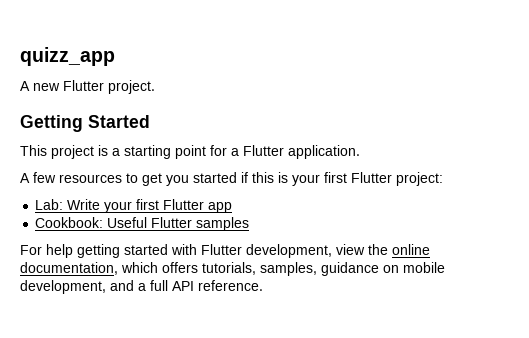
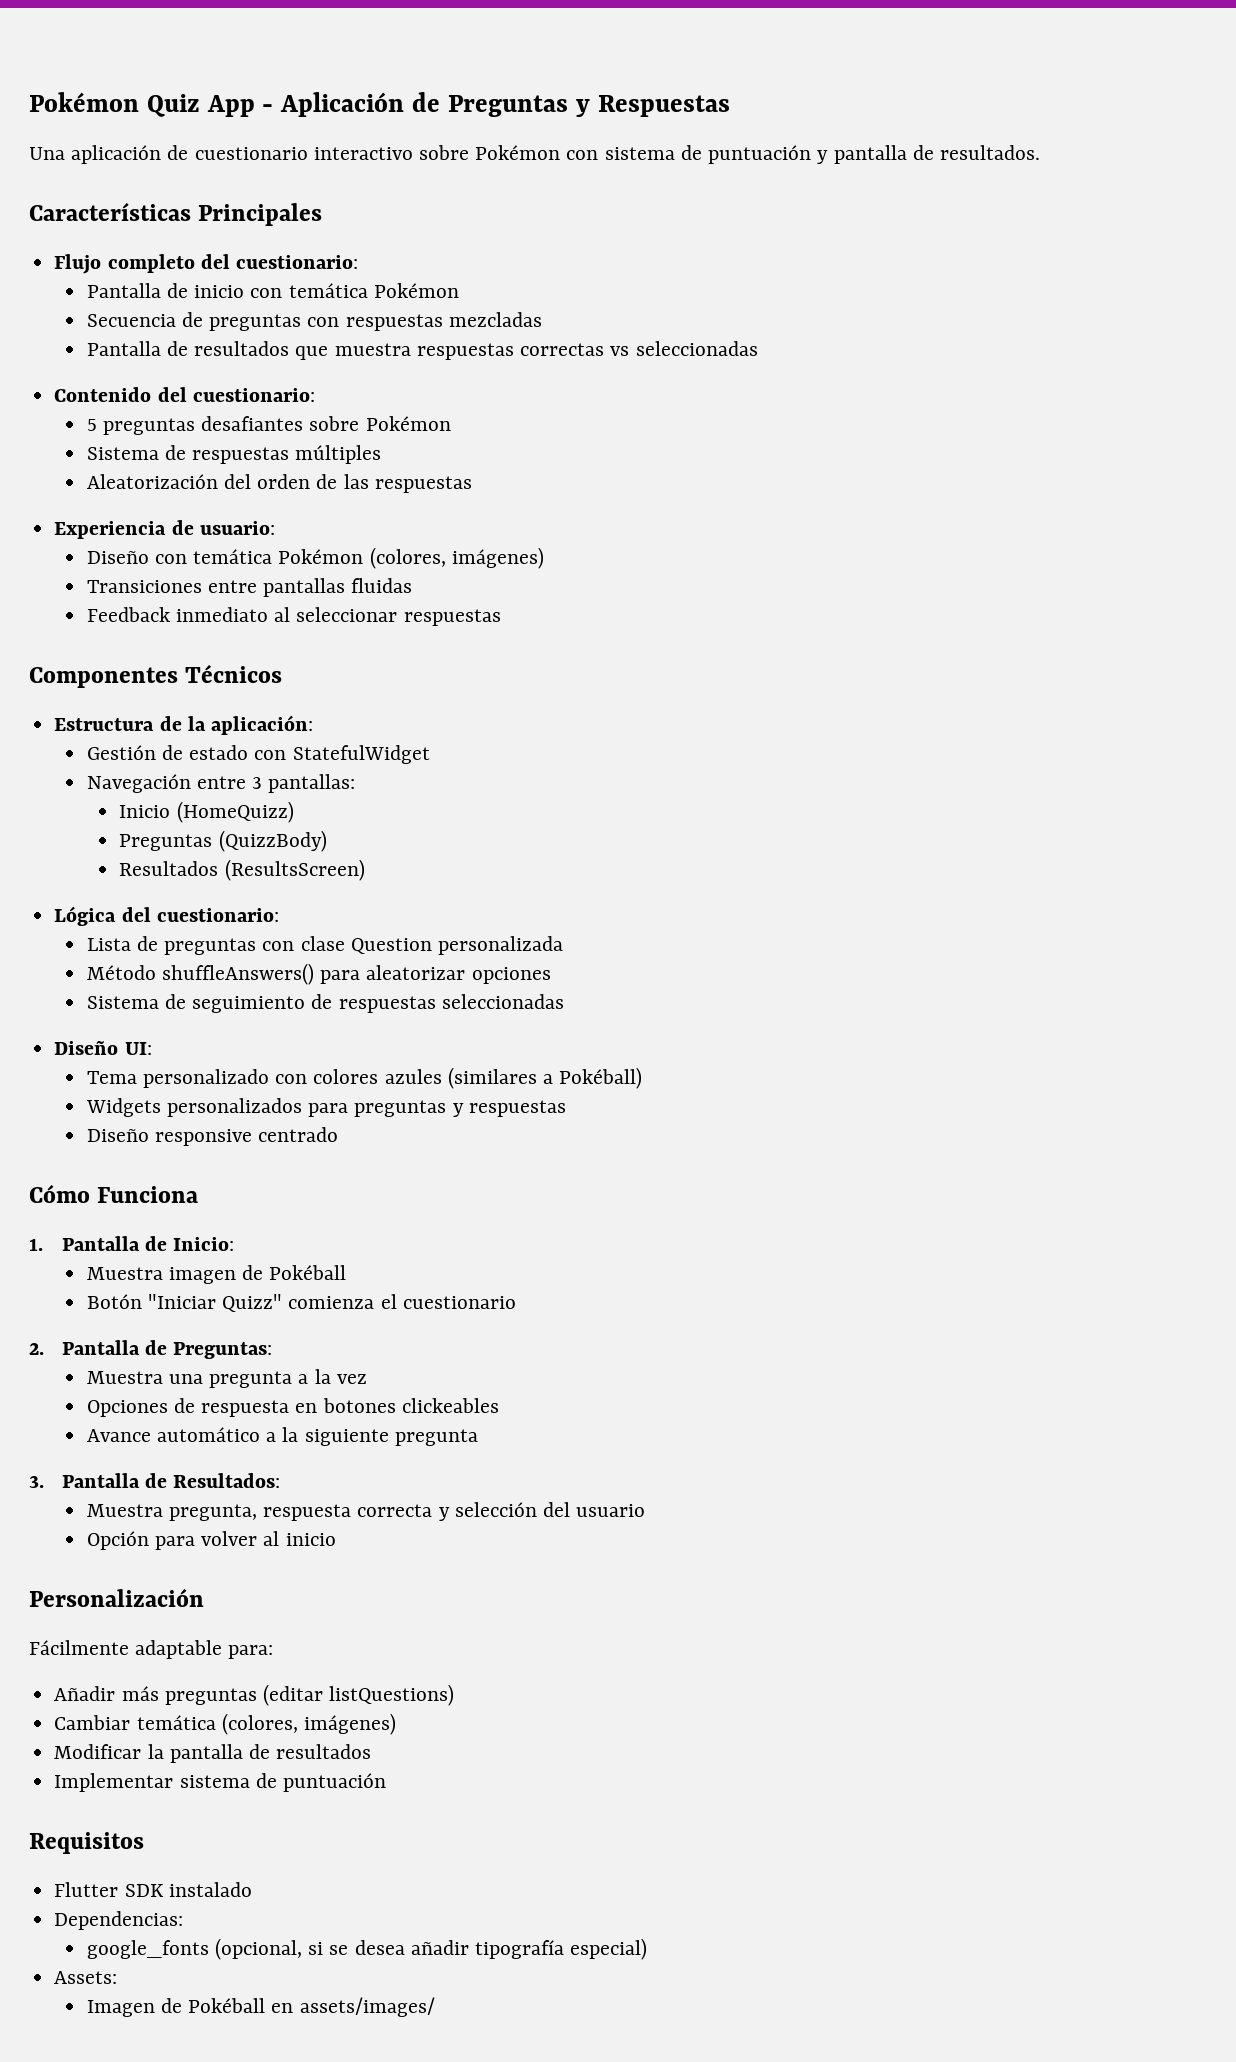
[20,47,115,66] [20,80,155,94] [20,115,150,132] [20,145,360,159] [20,172,443,186] [35,199,233,213] [35,217,250,231] [20,244,430,258] [20,262,445,276] [20,280,263,294] quizz_app // A new Flutter project. // Getting Started // This project is a starting point for a Flutter application. // A few resources to get you started if this is your first Flutter project: // Lab: Write your first Flutter app // Cookbook: Useful Flutter samples // For help getting started with Flutter development, view the online documentation, which offers tutorials, samples, guidance on mobile development, and a full API reference. -> [29,92,730,117] [29,145,1040,164] [29,202,323,226] [54,254,358,274] [86,283,459,298] [86,312,542,331] [86,341,758,360] [54,387,315,402] [86,416,451,435] [86,445,382,464] [86,474,472,493] [54,520,275,539] [86,547,544,569] [86,578,413,597] [86,607,501,626] [29,664,283,688] [54,715,313,735] [86,745,430,764] [86,774,356,793] [119,801,294,823] [119,830,327,852] [119,859,365,881] [54,906,279,926] [86,936,564,955] [86,963,551,985] [86,994,564,1013] [54,1041,152,1055] [86,1067,643,1089] [85,1098,566,1117] [86,1127,339,1146] [29,1184,199,1203] [29,1236,234,1251] [86,1265,347,1284] [86,1294,516,1312] [29,1340,272,1359] [86,1369,367,1388] [86,1398,499,1417] [86,1427,478,1446] [29,1473,280,1488] [86,1502,646,1521] [86,1531,336,1550] [29,1588,204,1607] [29,1640,274,1659] [54,1684,455,1706] [54,1713,396,1735] [54,1744,372,1763] [54,1773,386,1792] [29,1832,144,1854] [54,1882,252,1897] [54,1911,184,1930] [86,1938,648,1960] [54,1971,118,1984] [86,1997,435,2017] Pokémon Quiz App - Aplicación de Preguntas y Respuestas // Una aplicación de cuestionario interactivo sobre Pokémon con sistema de puntuación y pantalla de resultados. // Características Principales // Flujo completo del cuestionario: // Pantalla de inicio con temática Pokémon // Secuencia de preguntas con respuestas mezcladas // Pantalla de resultados que muestra respuestas correctas vs seleccionadas // Contenido del cuestionario: // 5 preguntas desafiantes sobre Pokémon // Sistema de respuestas múltiples // Aleatorización del orden de las respuestas // Experiencia de usuario: // Diseño con temática Pokémon (colores, imágenes) // Transiciones entre pantallas fluidas // Feedback inmediato al seleccionar respuestas // Componentes Técnicos // Estructura de la aplicación: // Gestión de estado con StatefulWidget // Navegación entre 3 pantallas: // Inicio (HomeQuizz) // Preguntas (QuizzBody) // Resultados (ResultsScreen) // Lógica del cuestionario: // Lista de preguntas con clase Question personalizada // Método shuffleAnswers() para aleatorizar opciones // Sistema de seguimiento de respuestas seleccionadas // Diseño UI: // Tema personalizado con colores azules (similares a Pokéball) // Widgets personalizados para preguntas y respuestas // Diseño responsive centrado // Cómo Funciona // 1. Pantalla de Inicio: // Muestra imagen de Pokéball // Botón "Iniciar Quizz" comienza el cuestionario // 2. Pantalla de Preguntas: // Muestra una pregunta a la vez // Opciones de respuesta en botones clickeables // Avance automático a la siguiente pregunta // 3. Pantalla de Resultados: // Muestra pregunta, respuesta correcta y selección del usuario // Opción para volver al inicio // Personalización // Fácilmente adaptable para: // Añadir más preguntas (editar listQuestions) // Cambiar temática (colores, imágenes) // Modificar la pantalla de resultados // Implementar sistema de puntuación // Requisitos // Flutter SDK instalado // Dependencias: // google_fonts (opcional, si se desea añadir tipografía especial) // Assets: // Imagen de Pokéball en assets/images/

